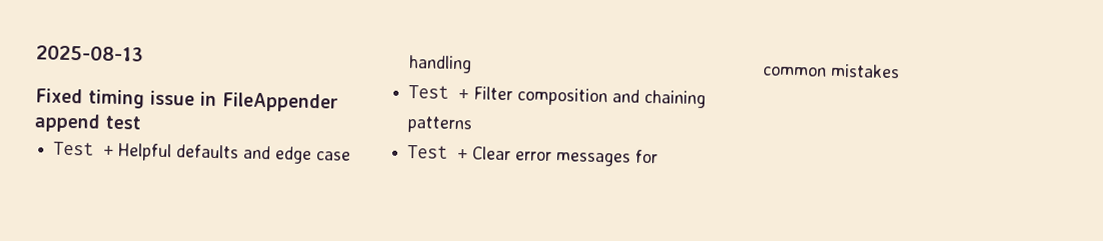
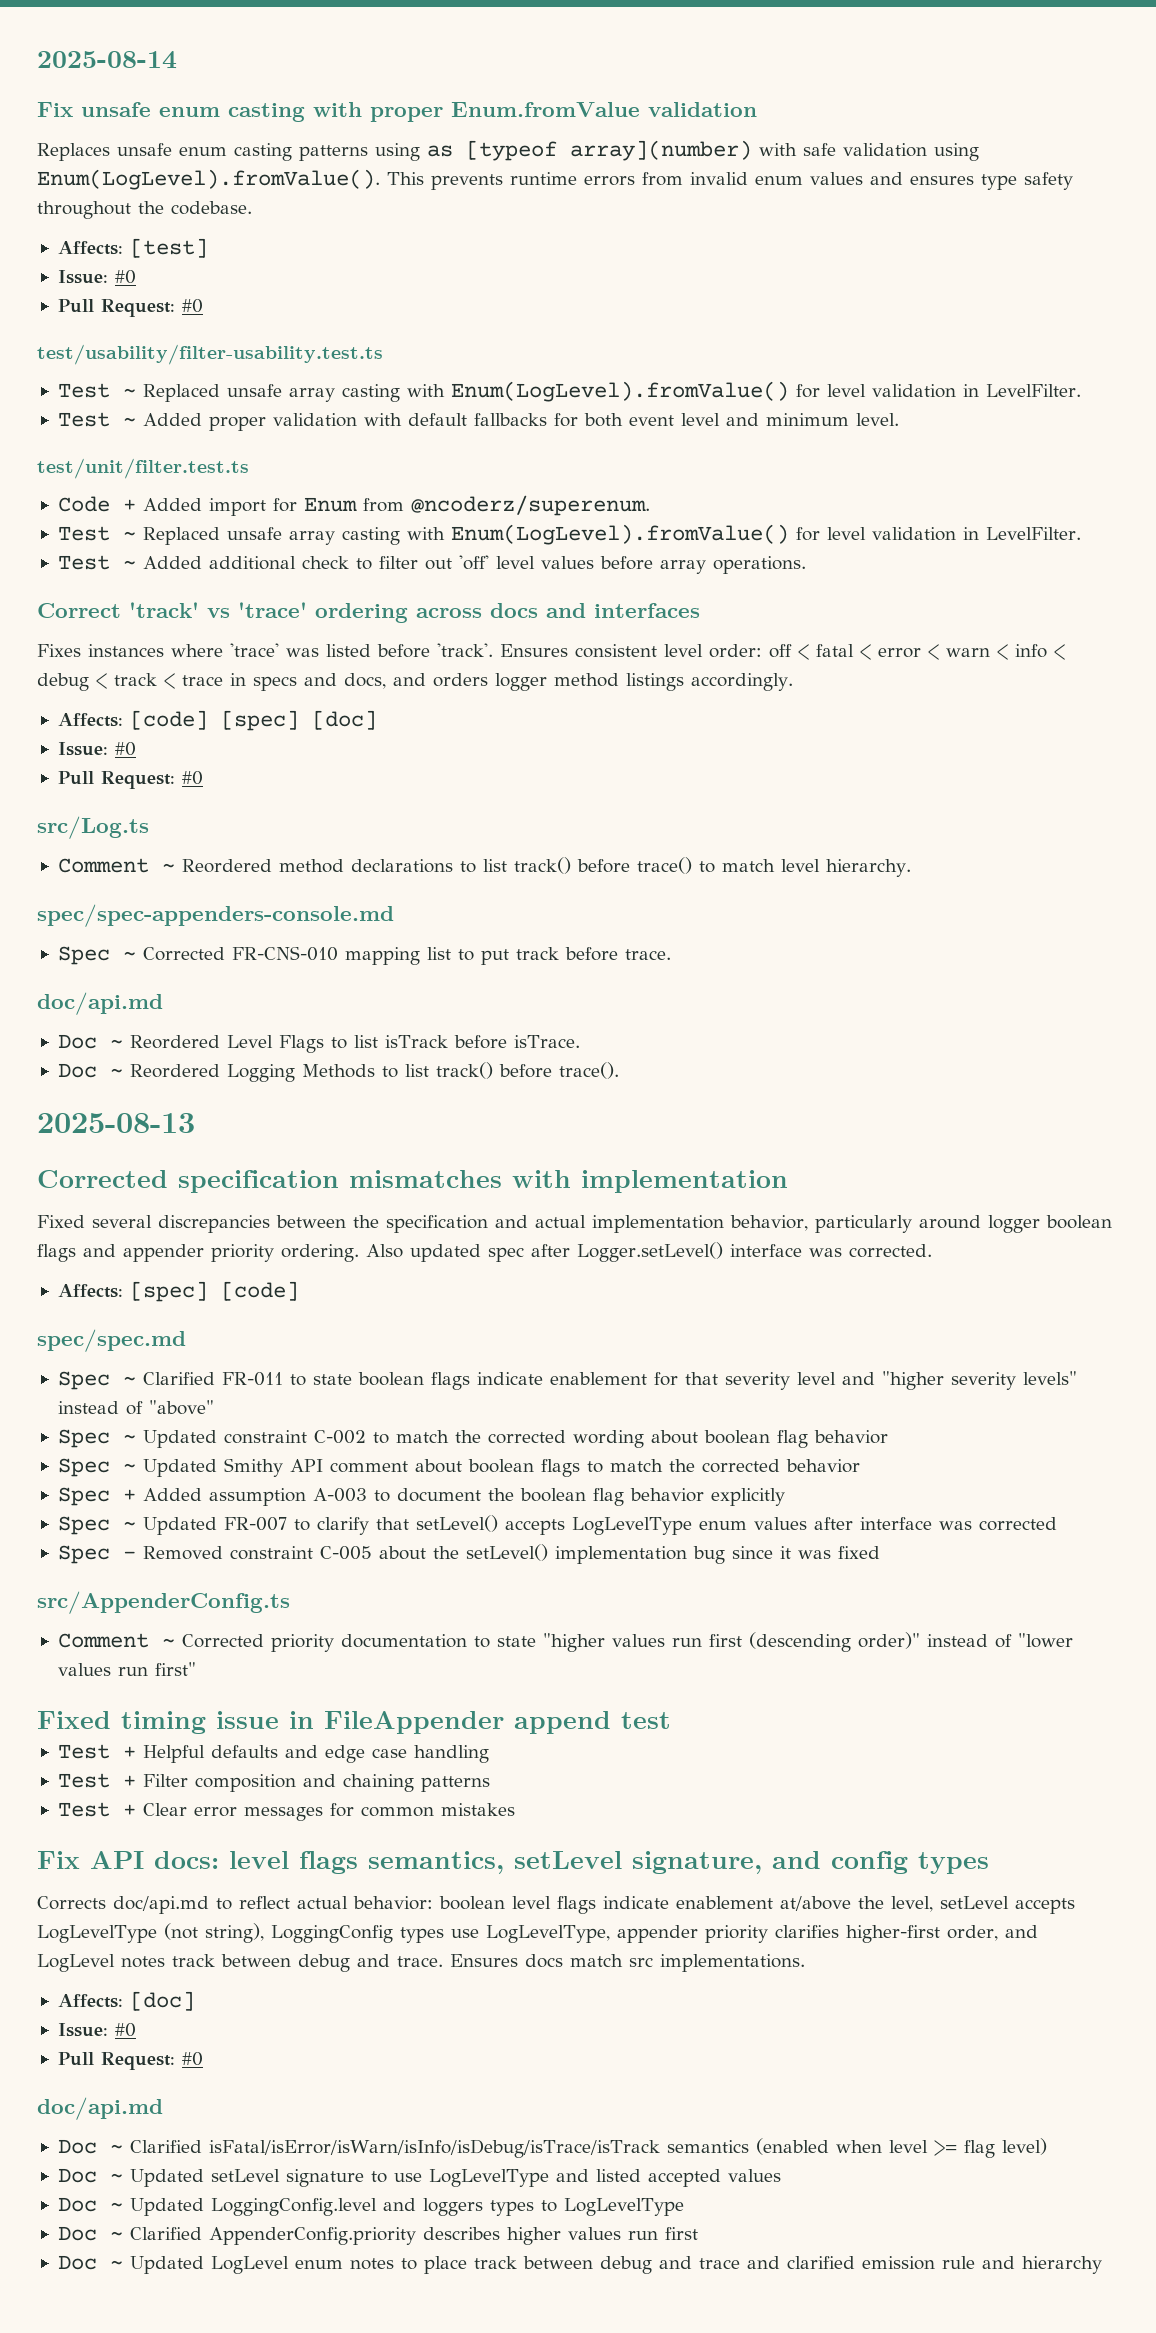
[36,45,144,62] 2025-08-13 -> [37,51,177,69] [37,102,757,122] [37,140,979,161] [37,169,1073,190] [37,201,252,219] [57,238,208,258] [57,270,136,284] [57,299,203,317] [37,344,383,365] [57,381,1081,402] [57,412,899,431] [37,458,249,479] [57,495,650,516] [57,524,1081,545] [57,555,806,574] [37,602,700,623] [37,643,1065,660] [37,673,793,691] [57,710,377,731] [57,742,136,756] [57,771,203,789] [37,816,149,839] [57,857,911,877] [37,904,394,927] [57,946,671,965] [37,992,163,1015] [57,1034,580,1053] [57,1062,619,1082] [37,1113,195,1133] [37,1170,788,1193] [37,1215,1112,1233] [37,1242,932,1262] [57,1281,299,1302] [37,1329,186,1352] [57,1371,1077,1390] [57,1400,214,1415] [57,1429,888,1448] [57,1458,860,1477] [57,1487,785,1506] [57,1515,1057,1535] [57,1544,880,1564] [37,1591,290,1614] [57,1632,1073,1652] [57,1662,196,1676] 2025-08-14 // Fix unsafe enum casting with proper Enum.fromValue validation // Replaces unsafe enum casting patterns using as [typeof array](number) with safe validation using Enum(LogLevel).fromValue(). This prevents runtime errors from invalid enum values and ensures type safety throughout the codebase. // Affects: [test] // Issue: #0 // Pull Request: #0 // test/usability/filter-usability.test.ts // Test ~ Replaced unsafe array casting with Enum(LogLevel).fromValue() for level validation in LevelFilter. // Test ~ Added proper validation with default fallbacks for both event level and minimum level. // test/unit/filter.test.ts // Code + Added import for Enum from @ncoderz/superenum. // Test ~ Replaced unsafe array casting with Enum(LogLevel).fromValue() for level validation in LevelFilter. // Test ~ Added additional check to filter out 'off' level values before array operations. // Correct 'track' vs 'trace' ordering across docs and interfaces // Fixes instances where 'trace' was listed before 'track'. Ensures consistent level order: off < fatal < error < warn < info < debug < track < trace in specs and docs, and orders logger method listings accordingly. // Affects: [code] [spec] [doc] // Issue: #0 // Pull Request: #0 // src/Log.ts // Comment ~ Reordered method declarations to list track() before trace() to match level hierarchy. // spec/spec-appenders-console.md // Spec ~ Corrected FR-CNS-010 mapping list to put track before trace. // doc/api.md // Doc ~ Reordered Level Flags to list isTrack before isTrace. // Doc ~ Reordered Logging Methods to list track() before trace(). // 2025-08-13 // Corrected specification mismatches with implementation // Fixed several discrepancies between the specification and actual implementation behavior, particularly around logger boolean flags and appender priority ordering. Also updated spec after Logger.setLevel() interface was corrected. // Affects: [spec] [code] // spec/spec.md // Spec ~ Clarified FR-011 to state boolean flags indicate enablement for that severity level and "higher severity levels" instead of "above" // Spec ~ Updated constraint C-002 to match the corrected wording about boolean flag behavior // Spec ~ Updated Smithy API comment about boolean flags to match the corrected behavior // Spec + Added assumption A-003 to document the boolean flag behavior explicitly // Spec ~ Updated FR-007 to clarify that setLevel() accepts LogLevelType enum values after interface was corrected // Spec - Removed constraint C-005 about the setLevel() implementation bug since it was fixed // src/AppenderConfig.ts // Comment ~ Corrected priority documentation to state "higher values run first (descending order)" instead of "lower values run first"
(901, 71) none -> [37,1851,989,1874] [37,1896,1075,1914] [37,1923,1038,1943] [37,1954,805,1972] [57,1991,195,2011] [57,2023,136,2037] [57,2052,203,2070] [37,2097,163,2120] [57,2138,1047,2158] [57,2168,781,2187] [57,2197,684,2216] [57,2226,698,2245] [57,2255,1102,2274] // Fix API docs: level flags semantics, setLevel signature, and config types // Corrects doc/api.md to reflect actual behavior: boolean level flags indicate enablement at/above the level, setLevel accepts LogLevelType (not string), LoggingConfig types use LogLevelType, appender priority clarifies higher-first order, and LogLevel notes track between debug and trace. Ensures docs match src implementations. // Affects: [doc] // Issue: #0 // Pull Request: #0 // doc/api.md // Doc ~ Clarified isFatal/isError/isWarn/isInfo/isDebug/isTrace/isTrack semantics (enabled when level >= flag level) // Doc ~ Updated setLevel signature to use LogLevelType and listed accepted values // Doc ~ Updated LoggingConfig.level and loggers types to LogLevelType // Doc ~ Clarified AppenderConfig.priority describes higher values run first // Doc ~ Updated LogLevel enum notes to place track between debug and trace and clarified emission rule and hierarchy

